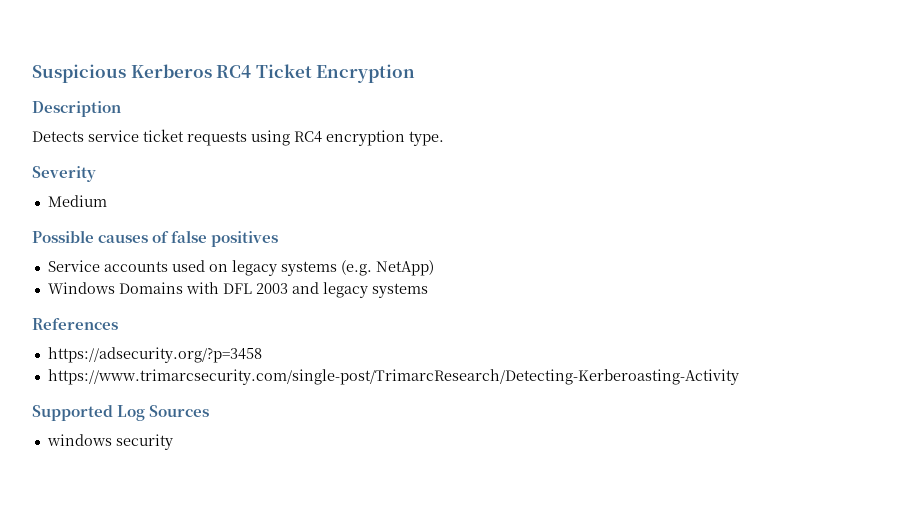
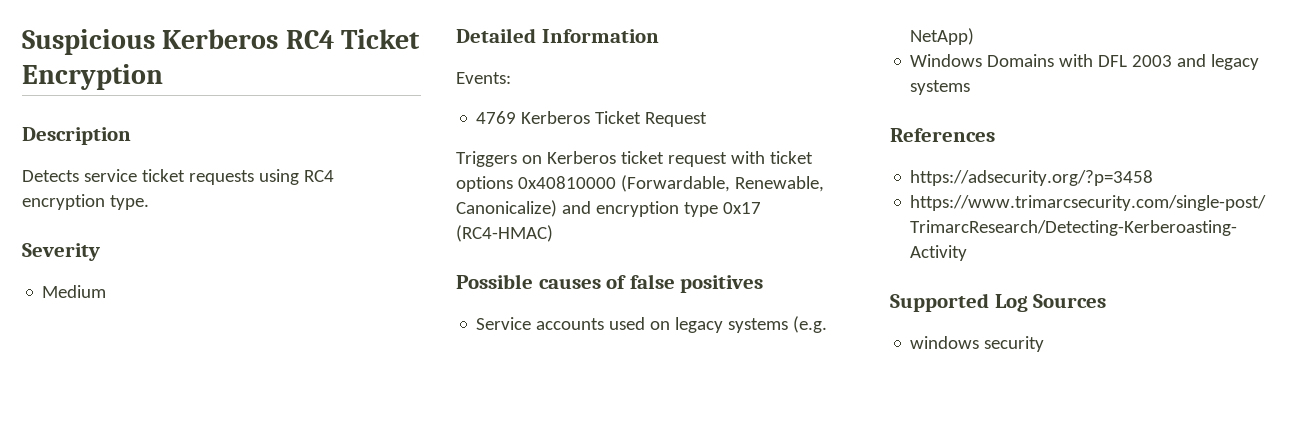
(107, 201) none -> [456,28,659,43] [456,72,511,84] [476,111,708,127] [456,151,813,167] [456,175,824,192] [456,200,761,217] [456,225,553,242] // Detailed Information // Events: // 4769 Kerberos Ticket Request // Triggers on Kerberos ticket request with ticket options 0x40810000 (Forwardable, Renewable, Canonicalize) and encryption type 0x17 (RC4-HMAC)

